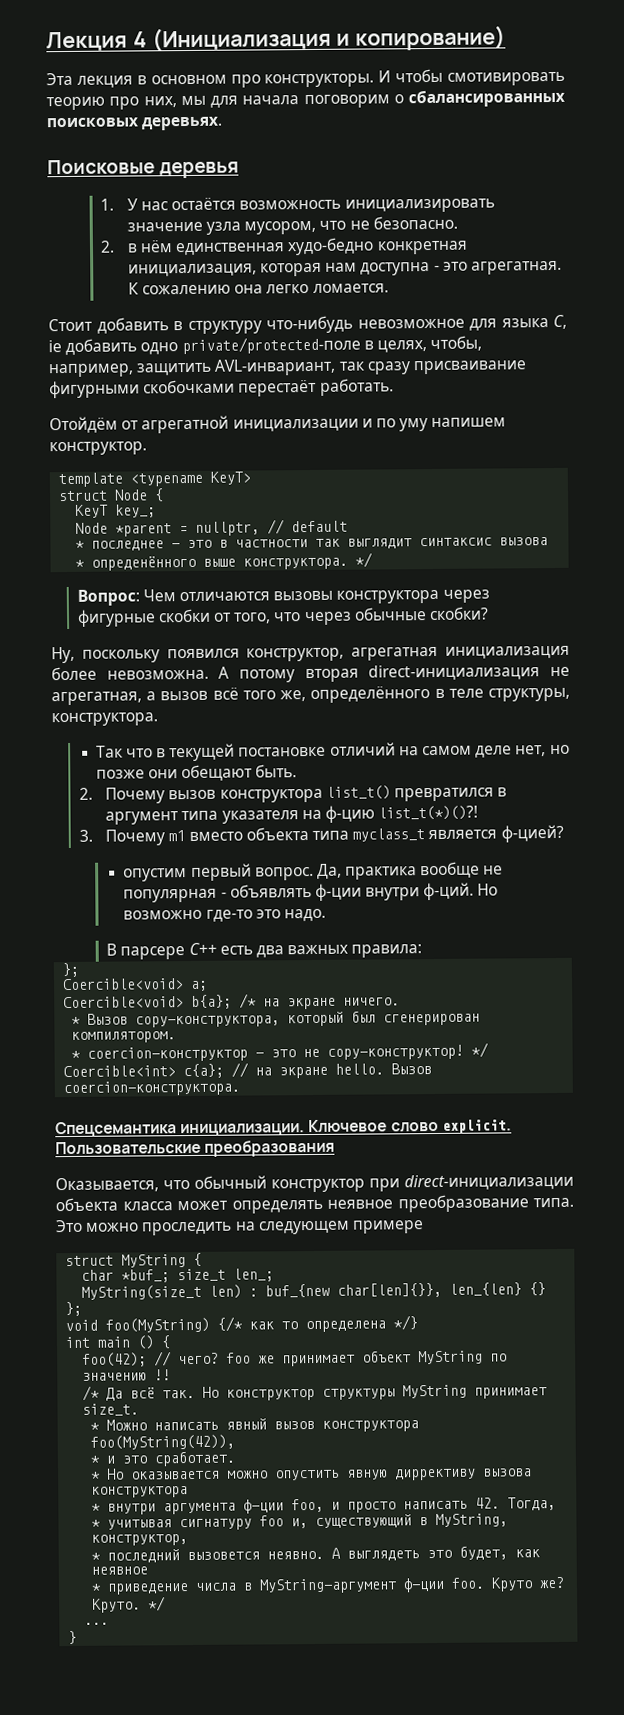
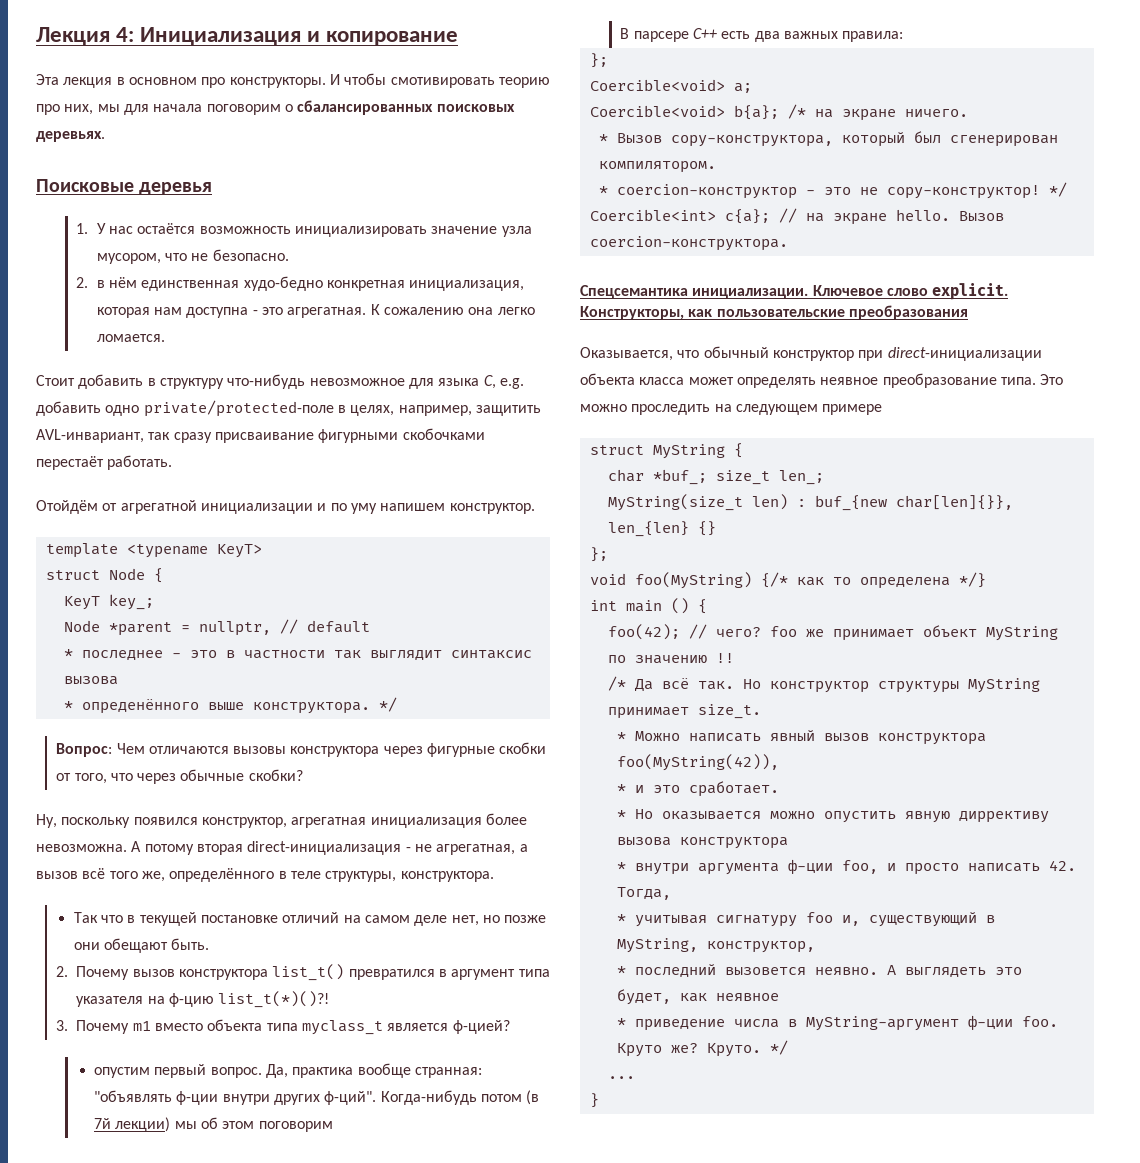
[132,25,507,53] 4 (Инициализация и копирование) -> [116,27,459,46] 4: Инициализация и копирование
[48,340,62,353] ie -> [499,378,524,389] e.g.
[430,335,483,352] чтобы, -> (395, 410) none
(541, 672) none -> [405,847,411,852] -
[483,865,504,875] [123,882,499,903] [123,908,326,922] не популярная - объявлять ф-ции внутри ф-ций. Но возможно где-то это надо. -> [414,1067,482,1078] [94,1090,540,1105] [94,1117,333,1132] странная: "объявлять ф-ции внутри других ф-ций". Когда-нибудь потом (в 7й лекции) мы об этом поговорим
[55,1140,201,1156] Пользовательские -> [580,306,845,320] Конструкторы, как пользовательские

